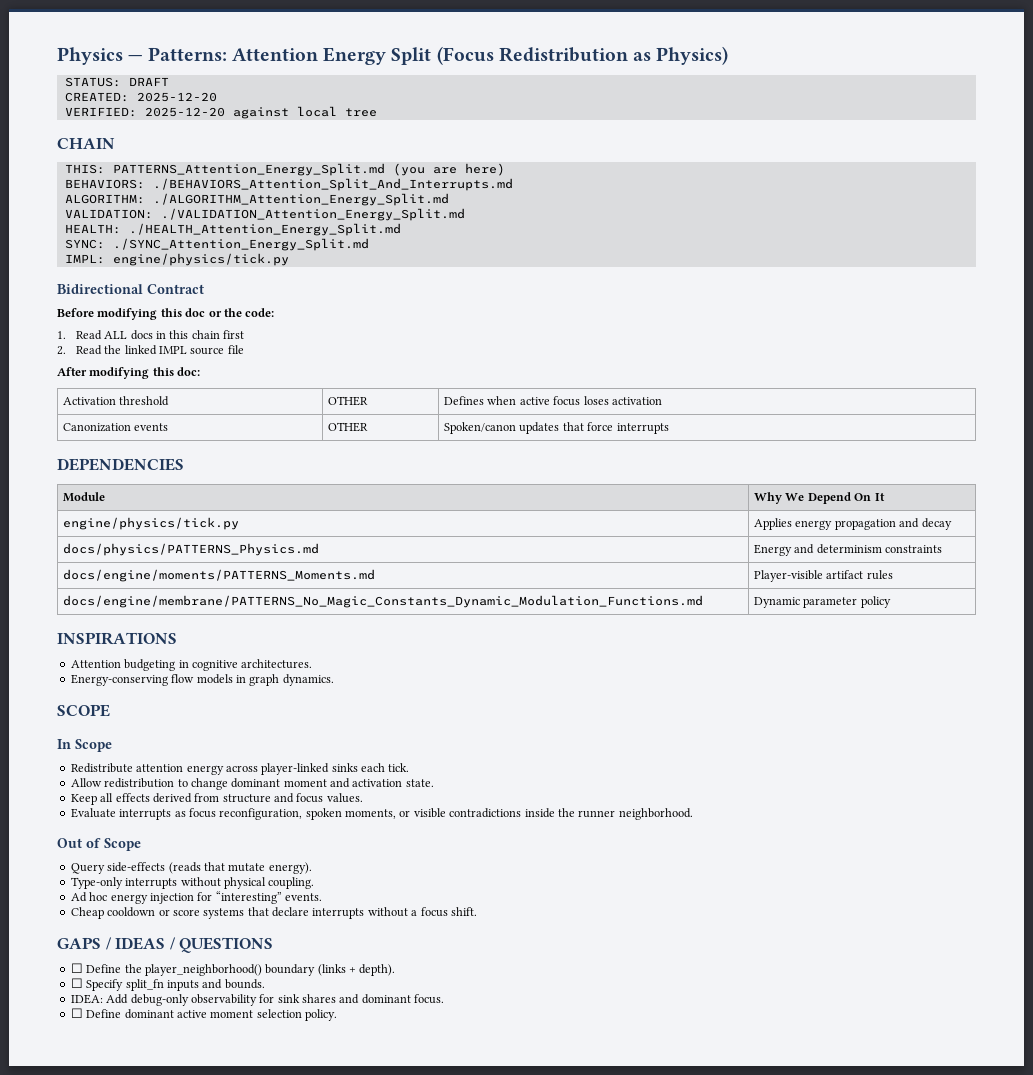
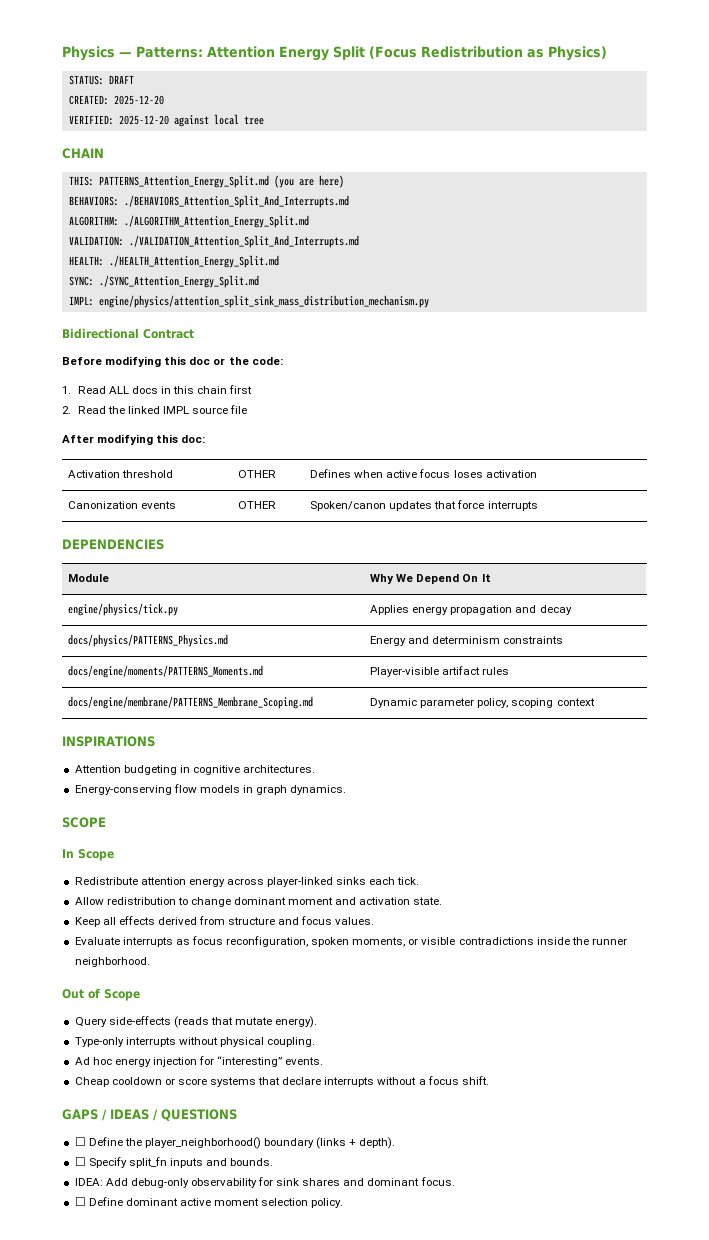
[160,208,465,221] ./VALIDATION_Attention_Energy_Split.md -> [128,235,359,248] ./VALIDATION_Attention_Split_And_Interrupts.md
[112,253,289,266] engine/physics/tick.py -> [98,295,429,308] engine/physics/attention_split_sink_mass_distribution_mechanism.py
[63,595,704,608] docs/engine/membrane/PATTERNS_No_Magic_Constants_Dynamic_Modulation_Functions.md -> [68,696,314,709] docs/engine/membrane/PATTERNS_Membrane_Scoping.md
[860,596,891,608] policy -> [477,698,595,708] policy, scoping context

